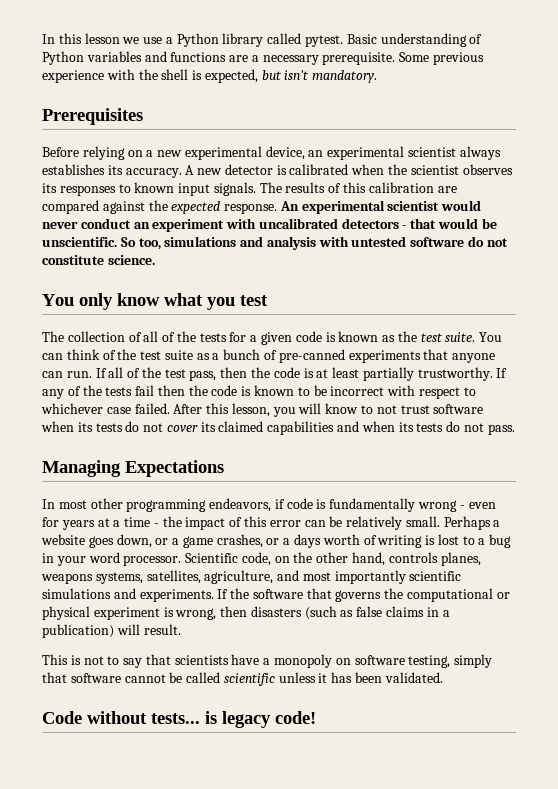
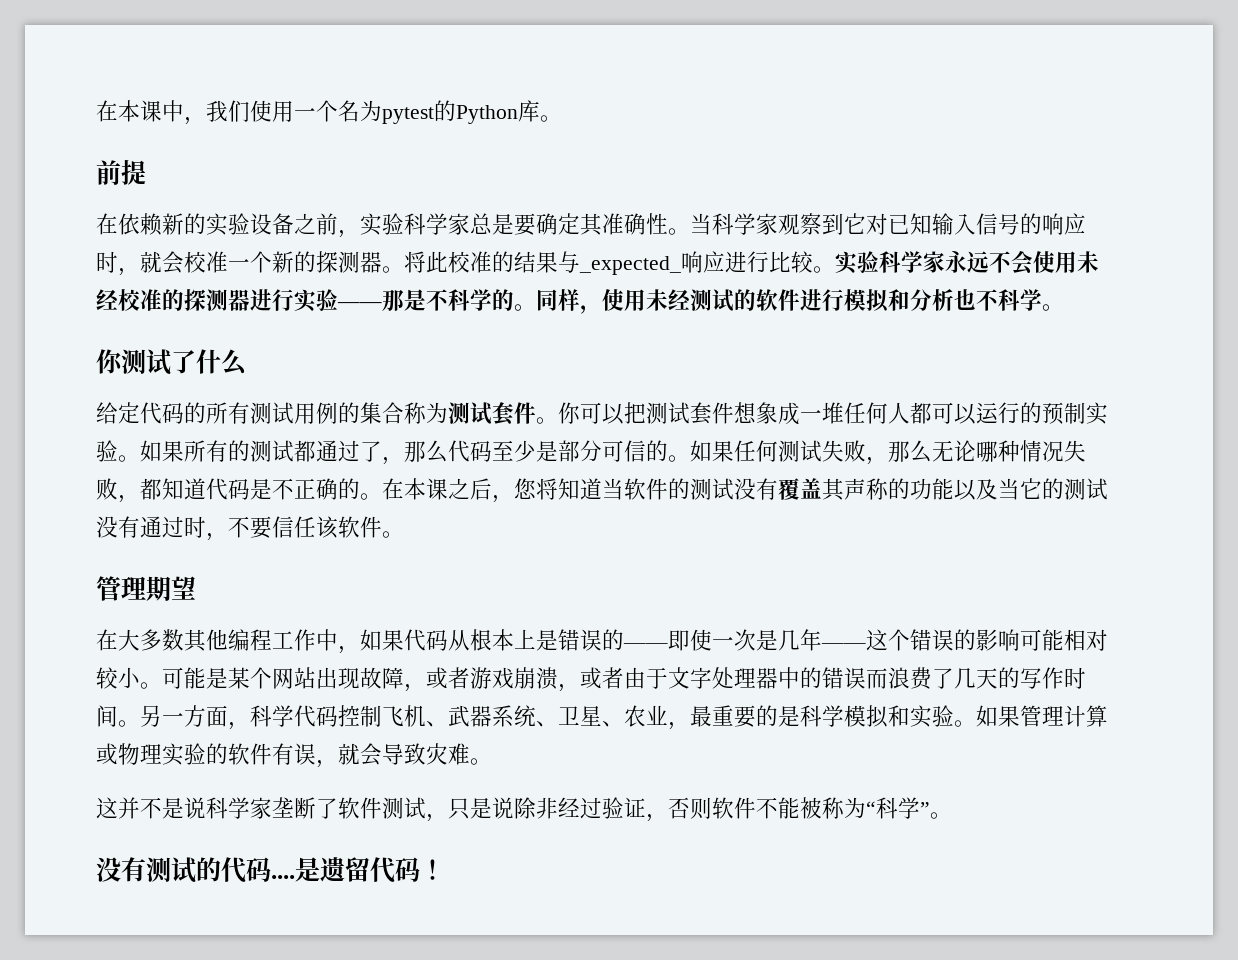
[42,33,483,47] [42,51,485,65] [42,69,378,83] [42,108,143,125] [42,146,501,160] [42,164,513,178] [42,182,457,196] [42,200,482,214] [42,218,497,232] [42,236,508,250] [42,255,155,265] [42,293,268,310] [42,331,503,345] [42,349,496,363] [42,367,508,381] [42,385,476,399] [41,403,484,417] [41,421,515,435] [42,460,224,477] [42,498,496,512] [42,516,501,530] [41,534,512,548] [42,552,481,566] [41,570,462,584] [42,588,510,602] [42,606,450,620] [42,624,181,638] [42,654,493,668] [42,672,443,686] [42,711,316,728] In this lesson we use a Python library called pytest. Basic understanding of Python variables and functions are a necessary prerequisite. Some previous experience with the shell is expected, but isn't mandatory. // Prerequisites // Before relying on a new experimental device, an experimental scientist always establishes its accuracy. A new detector is calibrated when the scientist observes its responses to known input signals. The results of this calibration are compared against the expected response. An experimental scientist would never conduct an experiment with uncalibrated detectors - that would be unscientific. So too, simulations and analysis with untested software do not constitute science. // You only know what you test // The collection of all of the tests for a given code is known as the test suite. You can think of the test suite as a bunch of pre-canned experiments that anyone can run. If all of the test pass, then the code is at least partially trustworthy. If any of the tests fail then the code is known to be incorrect with respect to whichever case failed. After this lesson, you will know to not trust software when its tests do not cover its claimed capabilities and when its tests do not pass. // Managing Expectations // In most other programming endeavors, if code is fundamentally wrong - even for years at a time - the impact of this error can be relatively small. Perhaps a website goes down, or a game crashes, or a days worth of writing is lost to a bug in your word processor. Scientific code, on the other hand, controls planes, weapons systems, satellites, agriculture, and most importantly scientific simulations and experiments. If the software that governs the computational or physical experiment is wrong, then disasters (such as false claims in a publication) will result. // This is not to say that scientists have a monopoly on software testing, simply that software cannot be called scientific unless it has been validated. // Code without tests... is legacy code! -> [96,100,562,125] [96,160,146,185] [96,213,1086,238] [96,250,1099,276] [96,289,1064,314] [96,349,247,376] [96,402,1108,425] [96,440,1086,465] [96,478,1108,503] [96,516,404,541] [96,576,196,601] [96,629,1108,654] [96,667,1086,692] [96,705,1108,730] [96,743,492,768] [96,797,952,822] [96,857,445,883] 在本课中，我们使用一个名为pytest的Python库。 // 前提 // 在依赖新的实验设备之前，实验科学家总是要确定其准确性。当科学家观察到它对已知输入信号的响应时，就会校准一个新的探测器。将此校准的结果与_expected_响应进行比较。实验科学家永远不会使用未经校准的探测器进行实验——那是不科学的。同样，使用未经测试的软件进行模拟和分析也不科学。 // 你测试了什么 // 给定代码的所有测试用例的集合称为测试套件。你可以把测试套件想象成一堆任何人都可以运行的预制实验。如果所有的测试都通过了，那么代码至少是部分可信的。如果任何测试失败，那么无论哪种情况失败，都知道代码是不正确的。在本课之后，您将知道当软件的测试没有覆盖其声称的功能以及当它的测试没有通过时，不要信任该软件。 // 管理期望 // 在大多数其他编程工作中，如果代码从根本上是错误的——即使一次是几年——这个错误的影响可能相对较小。可能是某个网站出现故障，或者游戏崩溃，或者由于文字处理器中的错误而浪费了几天的写作时间。另一方面，科学代码控制飞机、武器系统、卫星、农业，最重要的是科学模拟和实验。如果管理计算或物理实验的软件有误，就会导致灾难。 // 这并不是说科学家垄断了软件测试，只是说除非经过验证，否则软件不能被称为“科学”。 // 没有测试的代码....是遗留代码！

